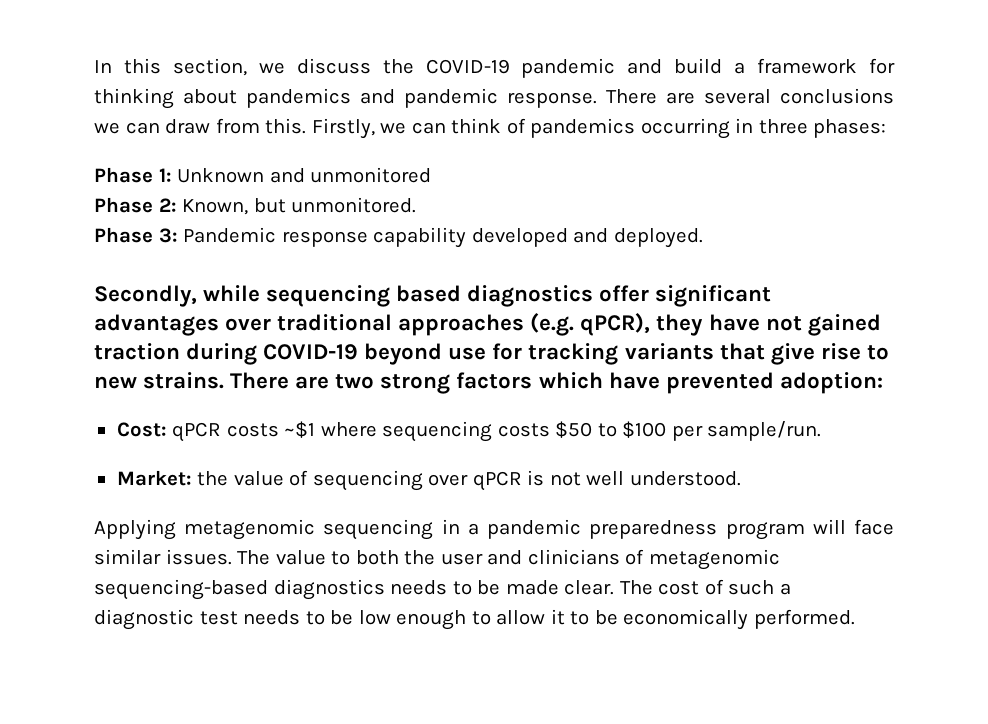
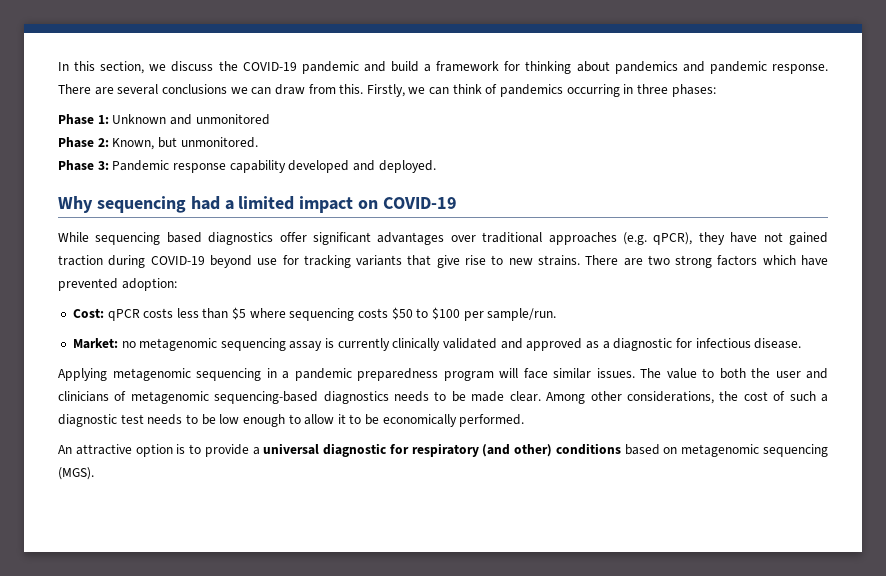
[94,285,261,307] Secondly, while -> [58,196,458,213] [58,232,89,242] Why sequencing had a limited impact on COVID-19 // While
[284,421,316,438] ~$1 -> [176,307,247,320] less than $5
[197,470,741,491] the value of sequencing over qPCR is not well understood. -> [121,338,802,351] no metagenomic sequencing assay is currently clinically validated and approved as a diagnostic for infectious disease.
[619,580,653,595] The -> [546,391,739,404] Among other considerations, the
(855, 619) none -> [58,443,828,457] [58,467,94,480] // An attractive option is to provide a universal diagnostic for respiratory (and other) conditions based on metagenomic sequencing (MGS).

